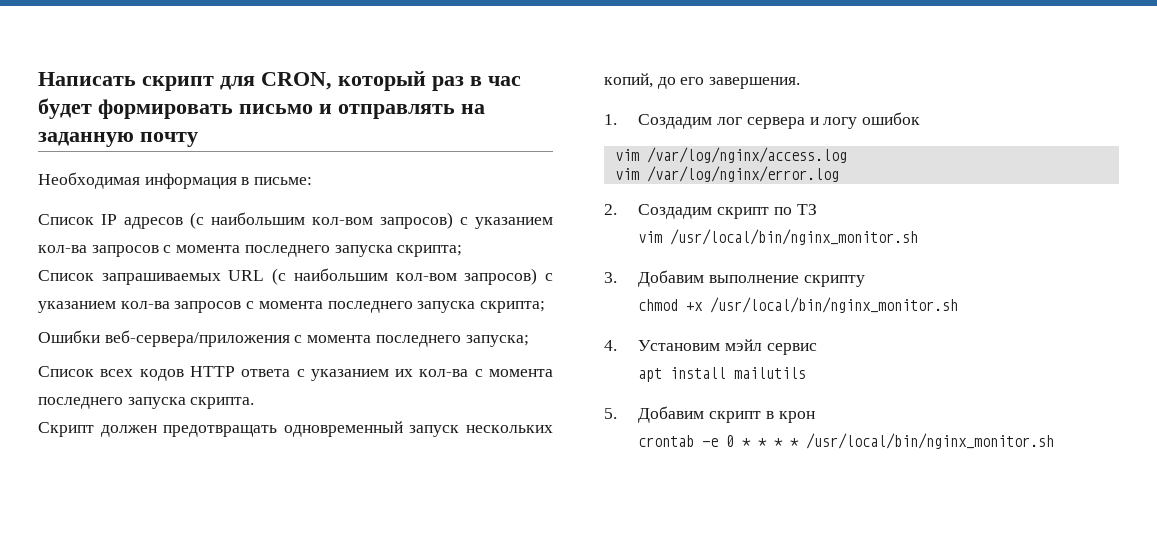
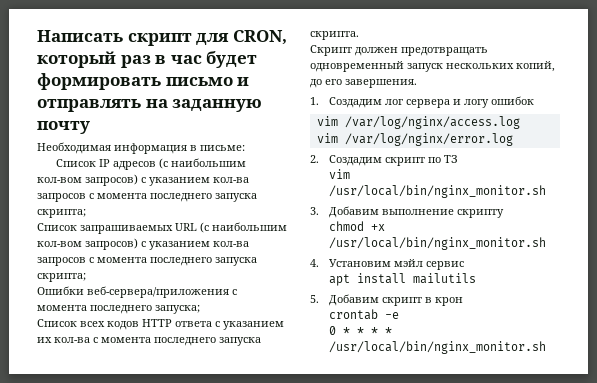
(719, 442) none -> (400, 315) //

